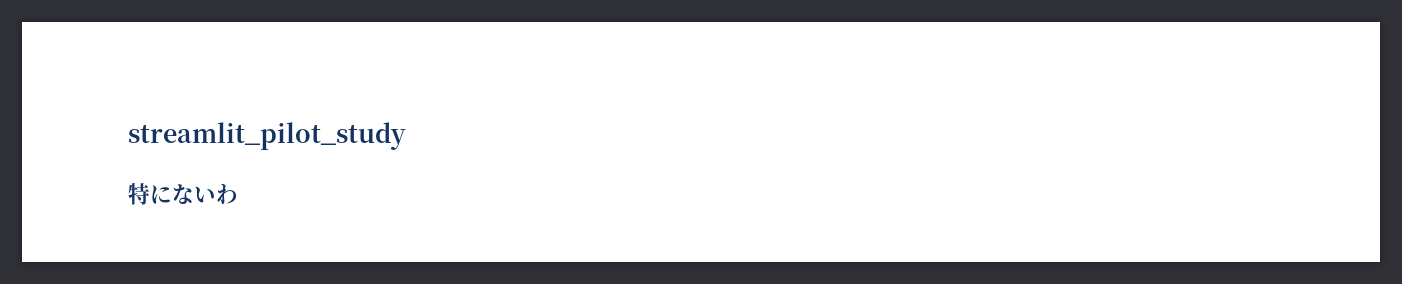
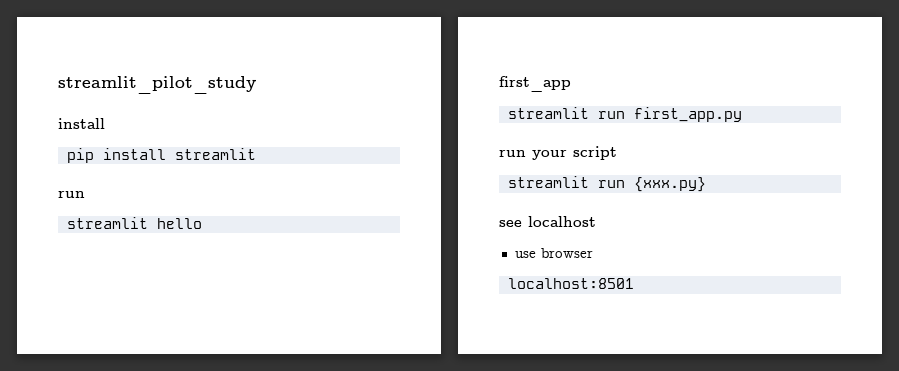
[128,183,238,205] 特にないわ -> [58,118,105,129] [66,148,256,163] [58,191,85,198] [66,217,202,229] [499,76,571,92] [507,107,742,122] [499,146,617,160] [507,176,706,192] [499,216,596,227] [514,248,593,258] [507,278,634,289] install // pip install streamlit // run // streamlit hello // first_app // streamlit run first_app.py // run your script // streamlit run {xxx.py} // see localhost // use browser // localhost:8501

